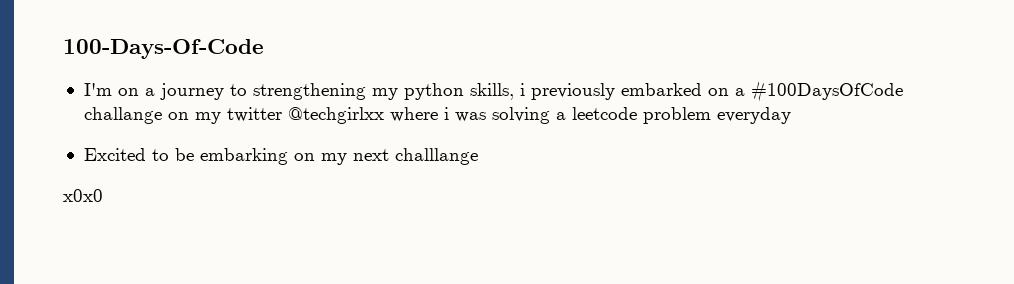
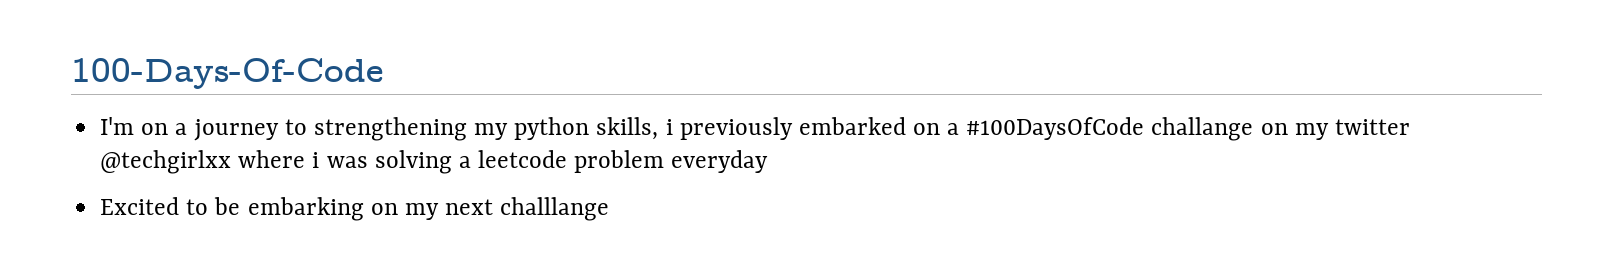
[63,189,103,202] // x0x0 -> (610, 209) none

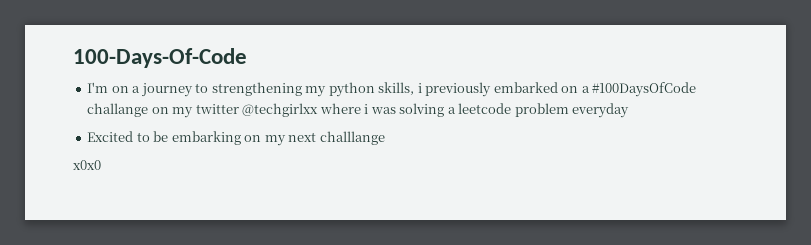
(610, 209) none -> [73,160,101,170] // x0x0

